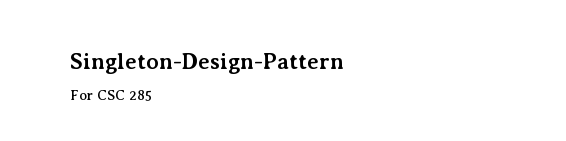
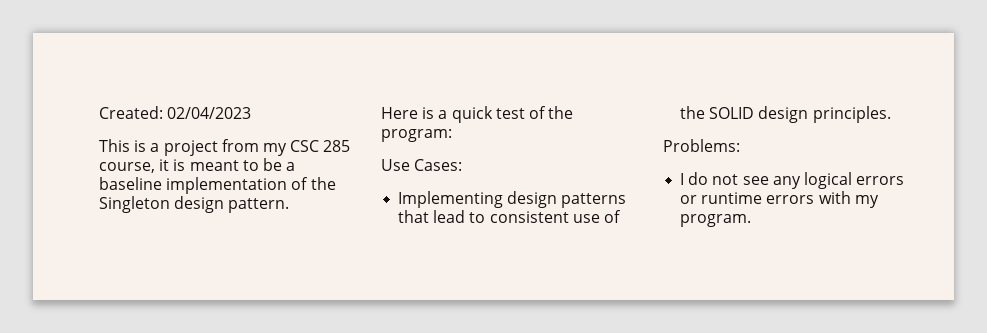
[70,53,344,74] [70,90,152,101] Singleton-Design-Pattern // For CSC 285 -> [99,106,252,119] [99,139,351,156] [99,158,296,173] [99,177,336,194] [99,196,290,213] [381,106,574,123] [381,129,452,142] [381,159,463,171] [398,191,627,208] [398,210,621,223] [680,106,891,123] [663,139,740,152] [680,172,905,189] [680,191,879,208] [680,214,752,227] Created: 02/04/2023 // This is a project from my CSC 285 course, it is meant to be a baseline implementation of the Singleton design pattern. // Here is a quick test of the program: // Use Cases: // Implementing design patterns that lead to consistent use of the SOLID design principles. // Problems: // I do not see any logical errors or runtime errors with my program.

